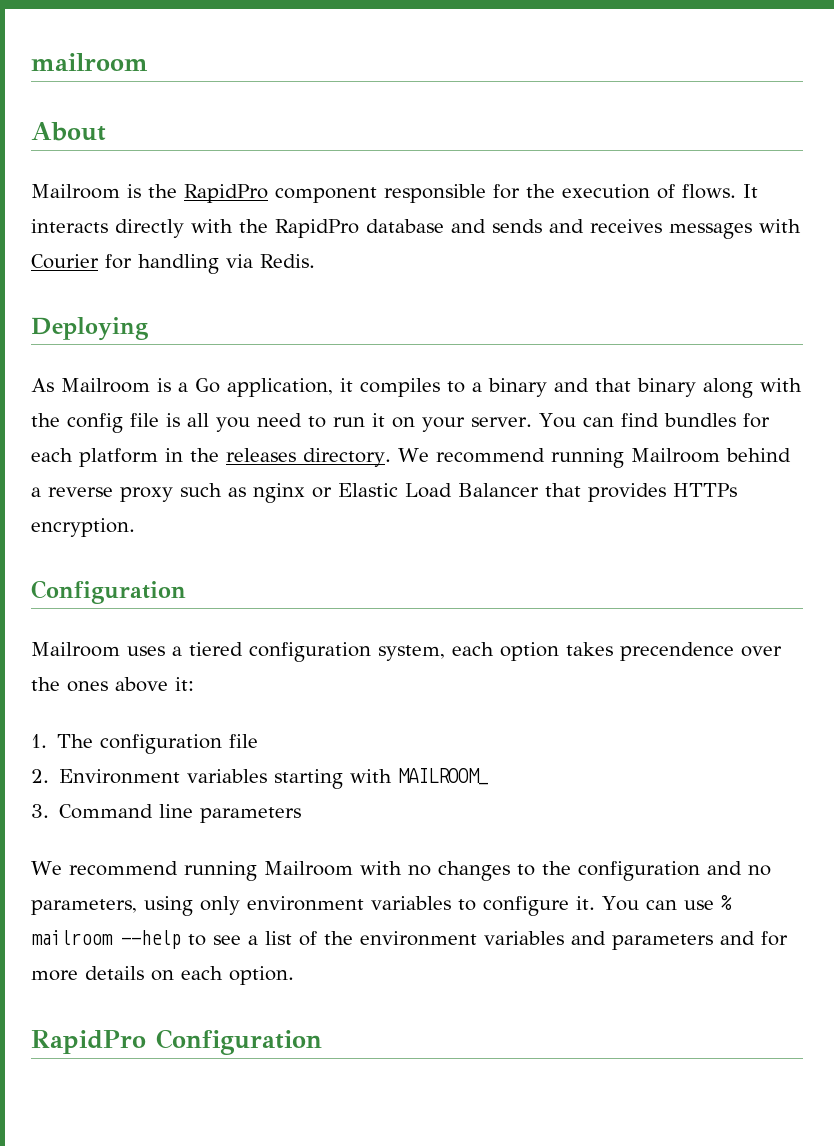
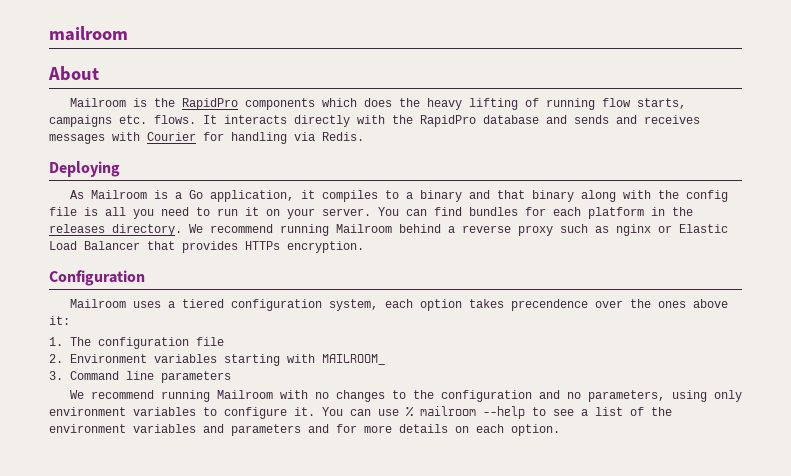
[275,184,675,203] component responsible for the execution of -> [244,98,686,110] [49,115,147,127] components which does the heavy lifting of running flow starts, campaigns etc.
[31,1029,322,1055] // RapidPro Configuration -> (560, 430) none

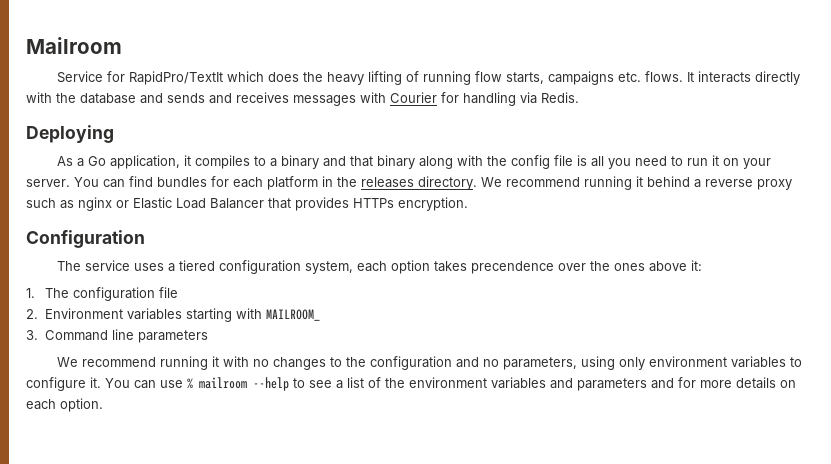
[49,26,128,41] [48,66,99,81] [69,98,315,110] mailroom // About // Mailroom is the RapidPro components -> [26,37,122,54] [56,71,223,85] Mailroom // Service for RapidPro/TextIt
[420,115,476,127] RapidPro -> (76, 98) none
[90,190,168,199] Mailroom is -> (73, 161) none
[336,224,392,233] Mailroom -> [636,176,643,187] it
[69,299,126,308] Mailroom -> [56,260,130,271] The service
[216,390,273,399] Mailroom -> [211,356,219,367] it

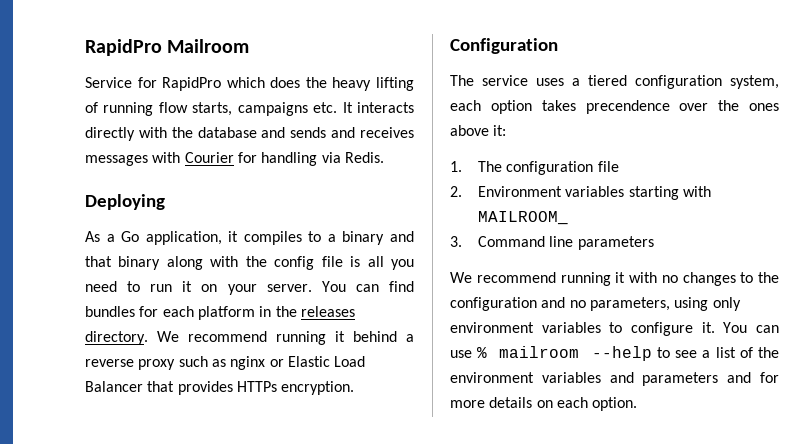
(26, 45) none -> [85,39,162,56] RapidPro
[128,71,223,85] RapidPro/TextIt -> [162,77,222,91] RapidPro
[644,71,683,82] flows. -> (338, 107) none

